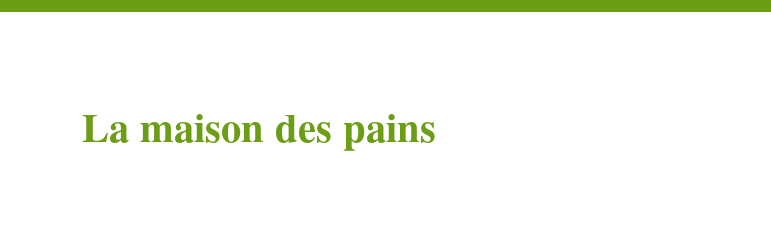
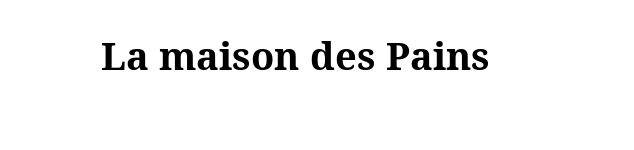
[342,114,436,151] pains -> [385,41,490,70] Pains

